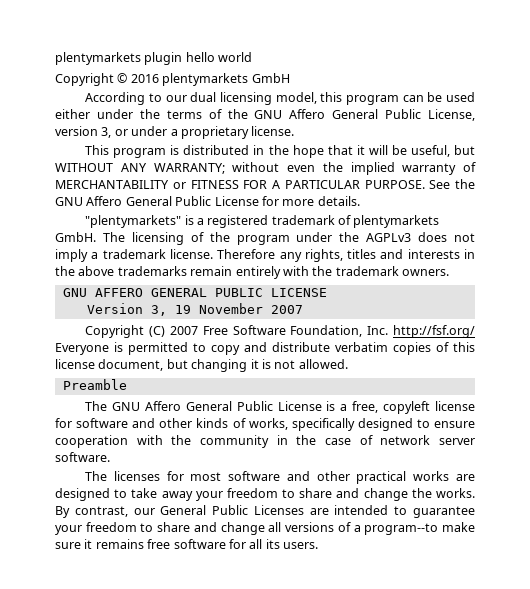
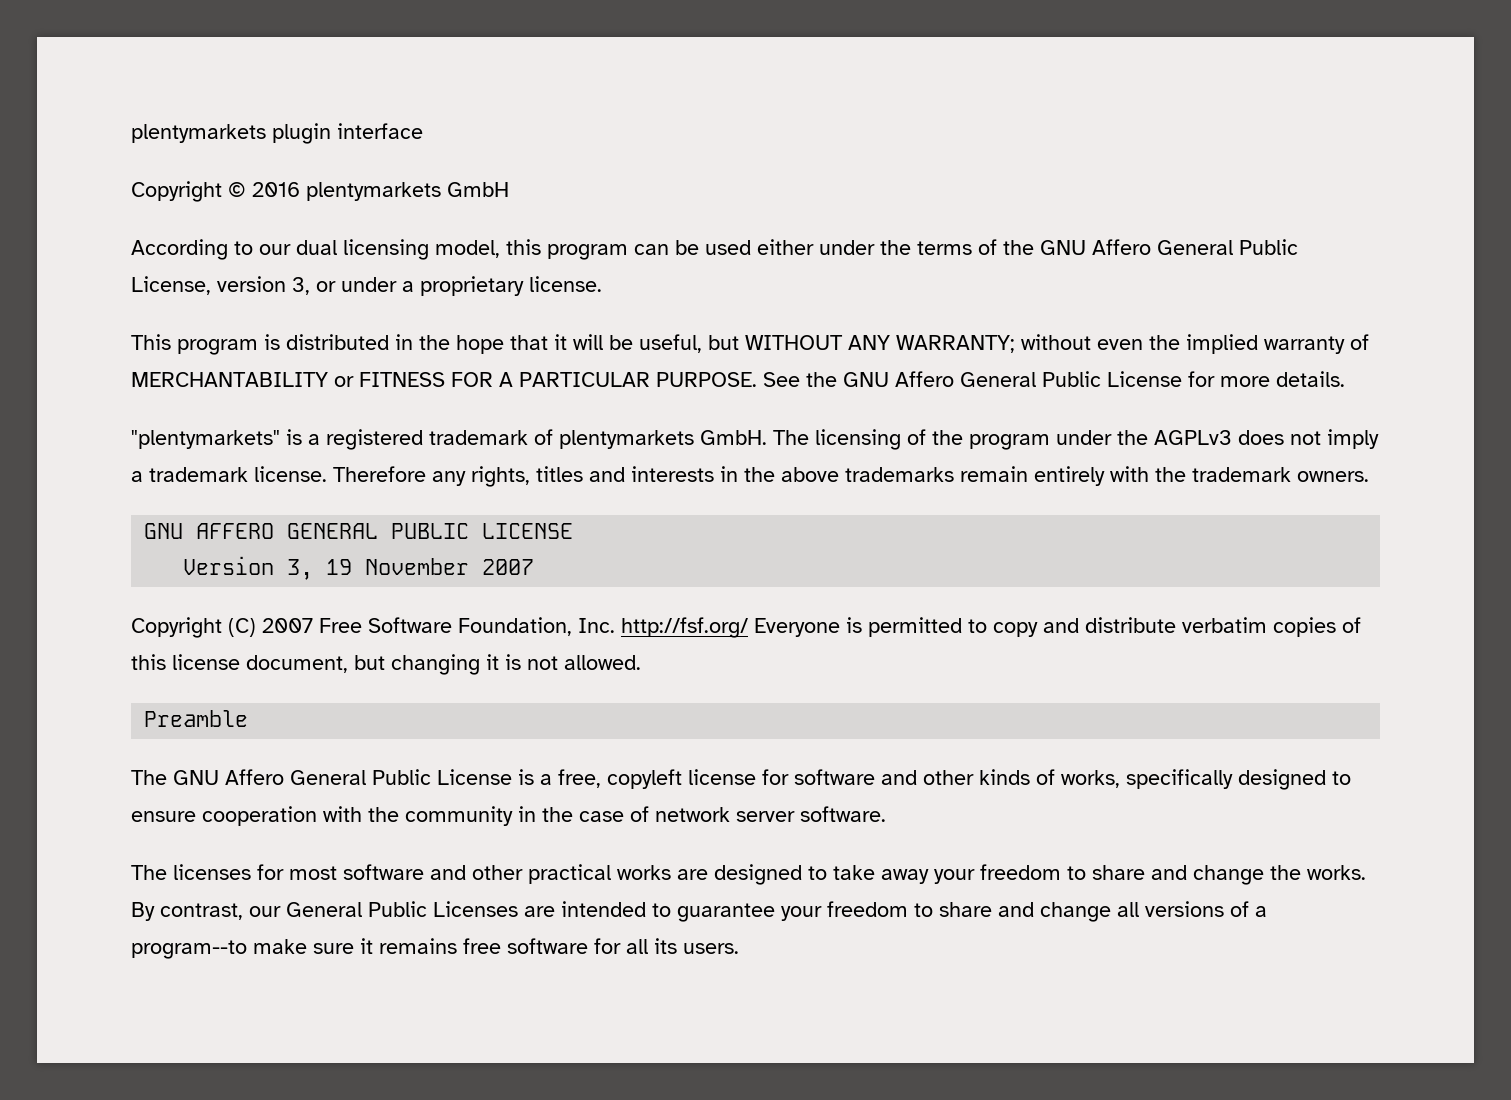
[185,52,253,62] hello world -> [337,123,423,139] interface

